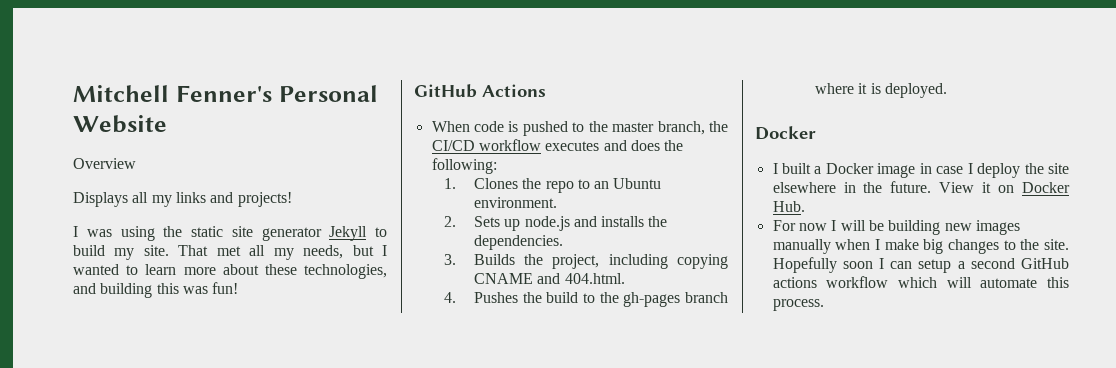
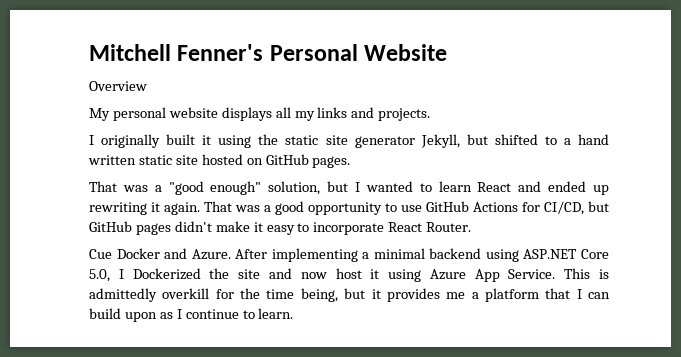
[73,192,128,207] Displays -> [89,107,272,121] My personal website displays
[237,192,292,207] [73,226,112,237] projects! // I was -> [378,108,431,121] [89,134,212,148] projects. // I originally built it
[329,226,387,241] [73,245,344,260] Jekyll to build my site. That met all my needs, -> [420,134,609,148] [88,154,351,168] [89,181,321,195] Jekyll, but shifted to a hand written static site hosted on GitHub pages. // That was a "good enough" solution,
[183,264,387,279] [73,282,239,298] [414,84,546,98] [431,121,728,136] [431,139,684,151] [431,158,497,174] [443,178,662,193] [473,197,557,208] [443,216,668,231] [473,235,563,250] [443,254,728,269] [473,273,625,284] [443,292,728,307] [814,83,947,98] [755,126,816,140] [772,163,1069,178] [772,181,1070,193] [772,201,805,212] [772,220,1020,235] [772,239,1069,254] [772,257,1069,273] [772,276,1069,288] [772,299,824,311] more about these technologies, and building this was fun! // GitHub Actions // When code is pushed to the master branch, the CI/CD workflow executes and does the following: // 1. Clones the repo to an Ubuntu environment. // 2. Sets up node.js and installs the dependencies. // 3. Builds the project, including copying CNAME and 404.html. // 4. Pushes the build to the gh-pages branch where it is deployed. // Docker // I built a Docker image in case I deploy the site elsewhere in the future. View it on Docker Hub. // For now I will be building new images manually when I make big changes to the site. Hopefully soon I can setup a second GitHub actions workflow which will automate this process. -> [477,181,609,195] [89,201,609,215] [89,221,472,235] [89,248,609,262] [89,268,609,282] [89,288,610,302] [89,308,294,322] React and ended up rewriting it again. That was a good opportunity to use GitHub Actions for CI/CD, but GitHub pages didn't make it easy to incorporate React Router. // Cue Docker and Azure. After implementing a minimal backend using ASP.NET Core 5.0, I Dockerized the site and now host it using Azure App Service. This is admittedly overkill for the time being, but it provides me a platform that I can build upon as I continue to learn.

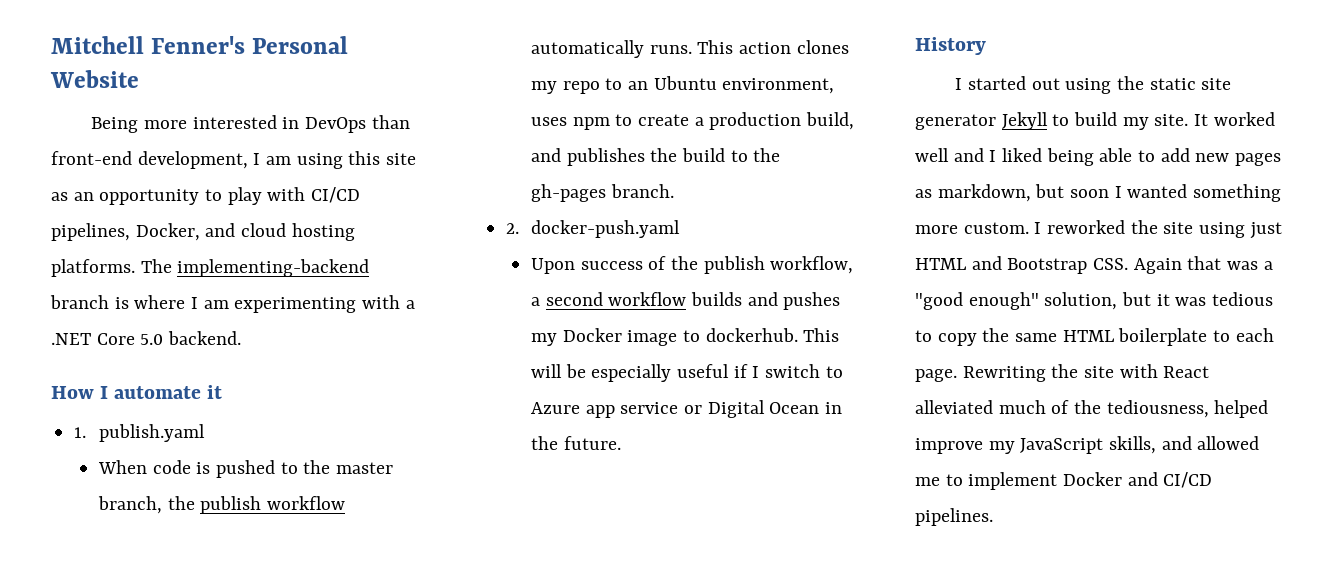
[89,81,147,91] [89,107,431,121] [89,134,212,148] Overview // My personal website displays all my links and projects. // I originally built it -> [91,115,410,133] [51,151,417,169] [51,187,361,205] [51,223,355,241] [51,259,370,277] [50,295,415,313] [51,331,242,345] [51,385,223,399] [74,424,205,442] [97,460,394,478] [97,496,346,514] [530,40,849,58] [530,76,835,94] [530,112,855,130] [530,148,781,166] [530,184,674,202] [506,220,680,238] [530,256,854,274] [530,292,841,310] [530,328,840,346] [530,364,843,382] [530,400,843,418] [530,436,621,450] [915,37,986,55] [955,76,1060,90] Being more interested in DevOps than front-end development, I am using this site as an opportunity to play with CI/CD pipelines, Docker, and cloud hosting platforms. The implementing-backend branch is where I am experimenting with a .NET Core 5.0 backend. // How I automate it // 1. publish.yaml // When code is pushed to the master branch, the publish workflow automatically runs. This action clones my repo to an Ubuntu environment, uses npm to create a production build, and publishes the build to the gh-pages branch. // 2. docker-push.yaml // Upon success of the publish workflow, a second workflow builds and pushes my Docker image to dockerhub. This will be especially useful if I switch to Azure app service or Digital Ocean in the future. // History // I started out
[420,134,609,148] [88,154,351,168] [89,181,117,192] Jekyll, but shifted to a hand written static site hosted on GitHub pages. // That -> [1001,112,1275,130] [915,148,1282,166] [915,184,1282,202] [915,220,1282,239] [915,256,1222,274] Jekyll to build my site. It worked well and I liked being able to add new pages as markdown, but soon I wanted something more custom. I reworked the site using just HTML and Bootstrap CSS. Again that
[355,181,609,195] [89,201,609,215] [89,221,472,235] [89,248,609,262] [89,268,609,282] [89,288,610,302] [89,308,294,322] I wanted to learn React and ended up rewriting it again. That was a good opportunity to use GitHub Actions for CI/CD, but GitHub pages didn't make it easy to incorporate React Router. // Cue Docker and Azure. After implementing a minimal backend using ASP.NET Core 5.0, I Dockerized the site and now host it using Azure App Service. This is admittedly overkill for the time being, but it provides me a platform that I can build upon as I continue to learn. -> [1156,292,1274,306] [915,328,1274,346] [915,364,1210,382] [915,400,1269,418] [915,436,1260,454] [915,472,1213,490] [915,508,993,526] it was tedious to copy the same HTML boilerplate to each page. Rewriting the site with React alleviated much of the tediousness, helped improve my JavaScript skills, and allowed me to implement Docker and CI/CD pipelines.

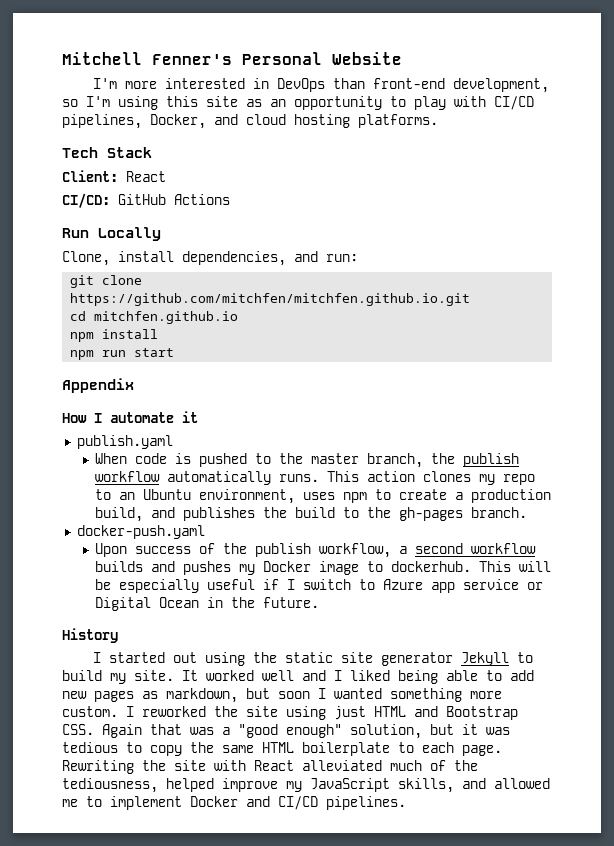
[91,117,139,133] Being -> [92,78,117,89] I'm
[253,153,292,165] I am -> [62,96,110,107] so I'm
[140,259,370,277] [50,295,415,313] [51,331,242,345] The implementing-backend branch is where I am experimenting with a .NET Core 5.0 backend. -> [62,147,152,158] [62,170,166,182] [62,193,230,208] [62,227,161,241] [62,251,358,266] [70,275,143,288] [70,293,471,306] [70,311,239,324] [70,329,159,342] [70,348,175,360] [62,378,134,393] // Tech Stack // Client: React // CI/CD: GitHub Actions // Run Locally // Clone, install dependencies, and run: // git clone https://github.com/mitchfen/mitchfen.github.io.git // cd mitchfen.github.io // npm install // npm run start // Appendix
[74,427,87,438] 1. -> (198, 417) none
[506,223,520,234] 2. -> (528, 512) none

